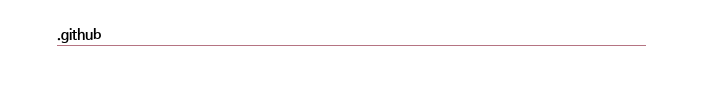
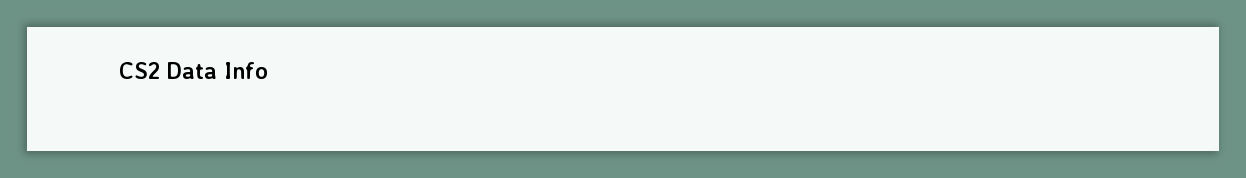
[57,28,101,43] .github -> [119,62,268,79] CS2 Data Info

